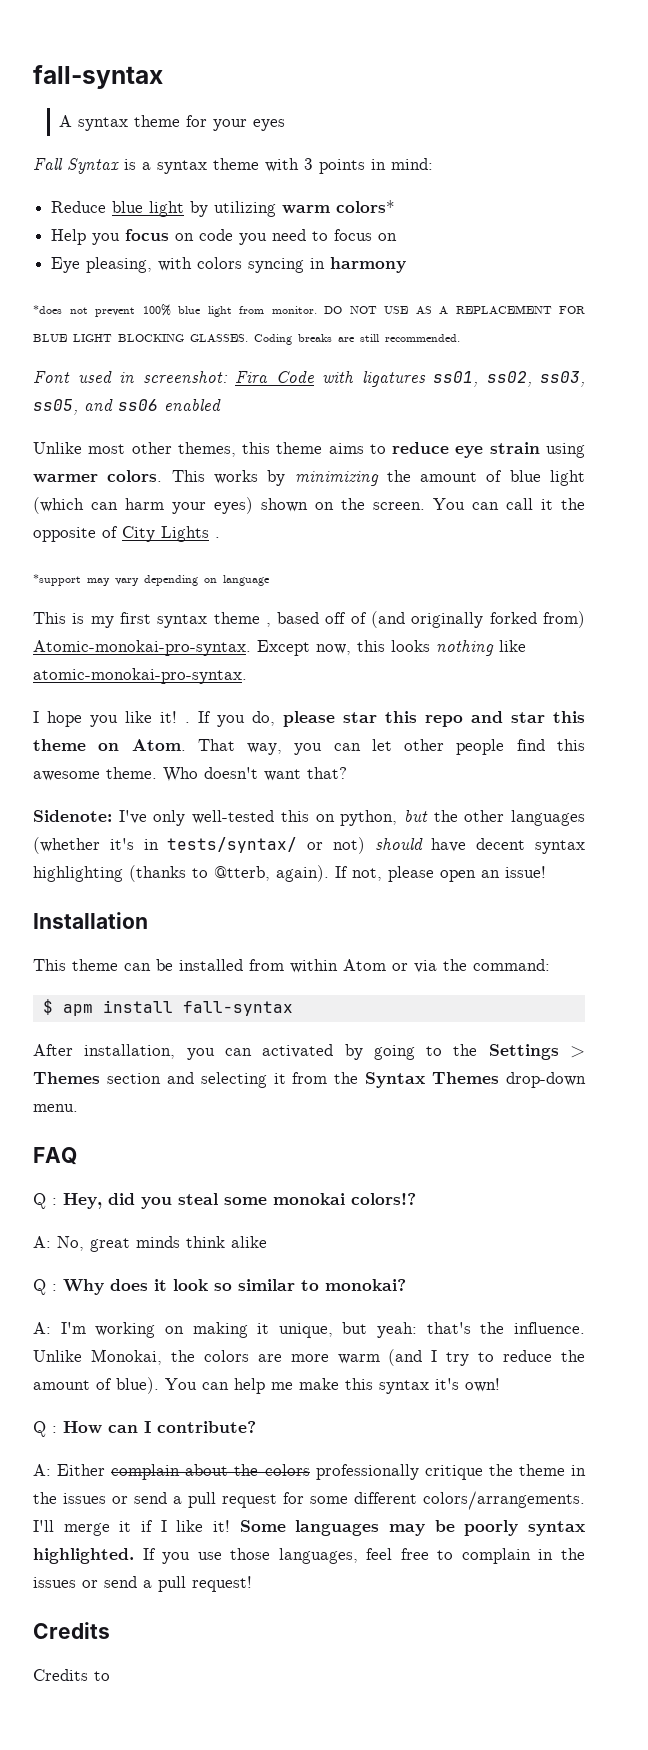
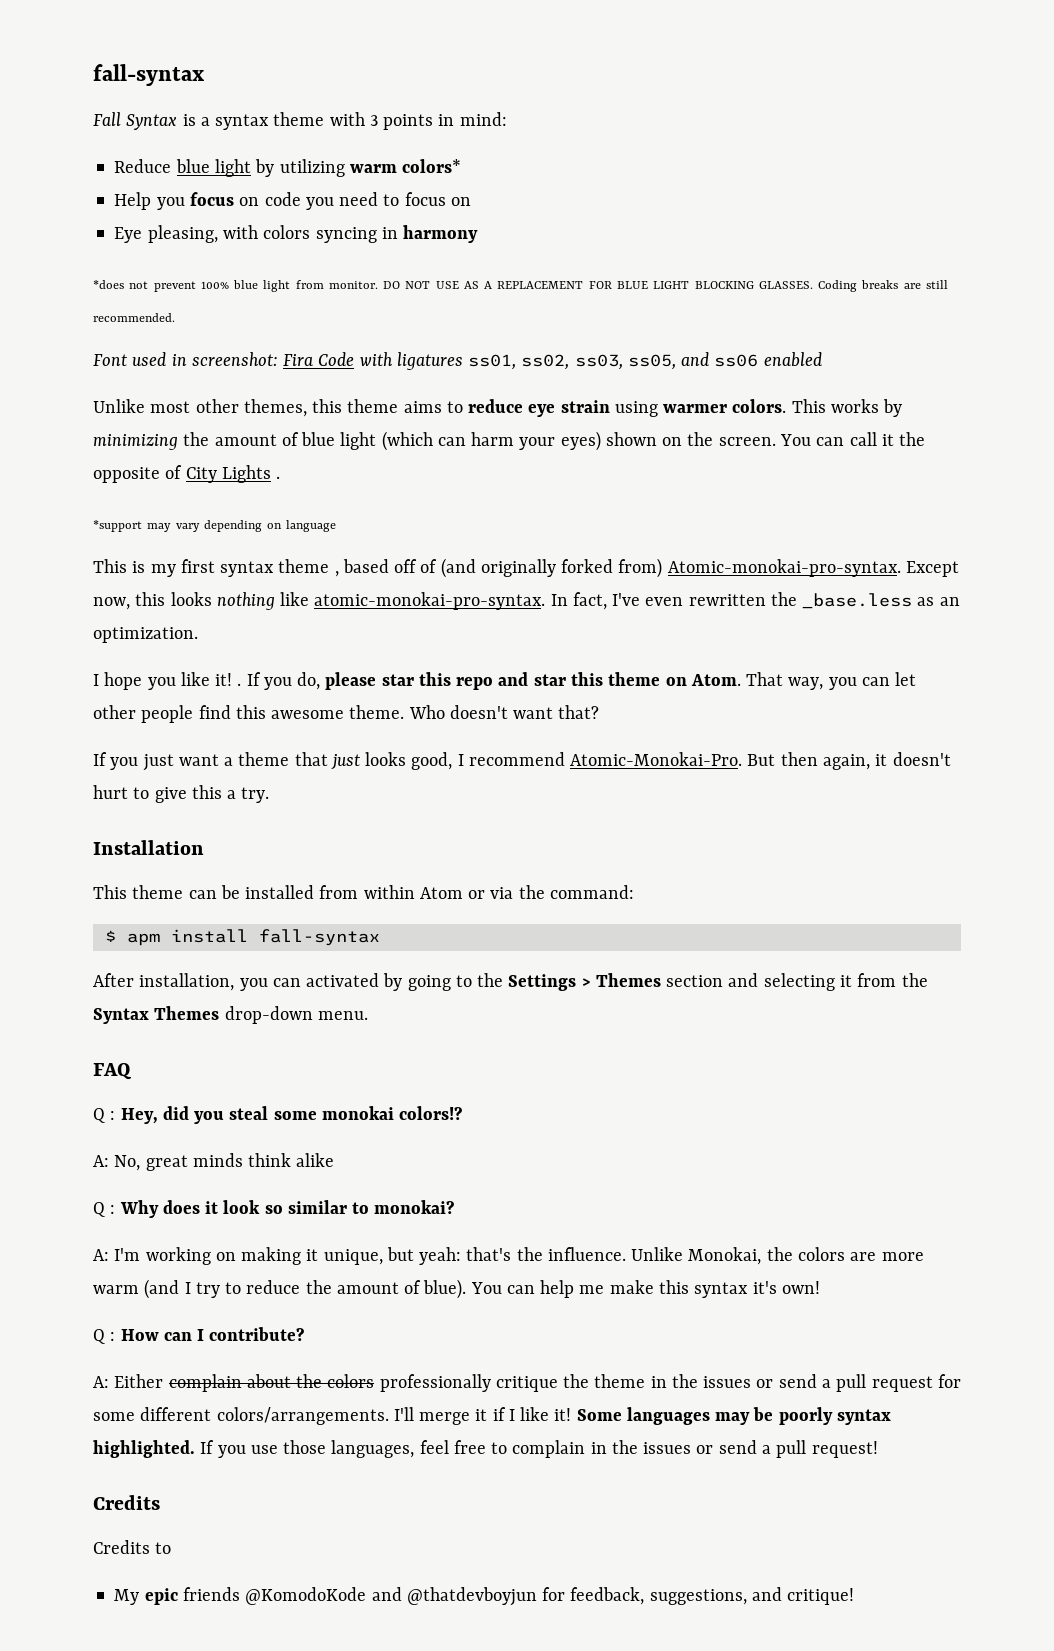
[33,65,163,89] [58,115,285,131] fall-syntax // A syntax theme for your eyes -> [93,64,204,86] fall-syntax
(247, 676) none -> [550,592,960,610] [93,627,198,643] In fact, I've even rewritten the _base.less as an optimization.
[33,810,585,826] [33,837,585,854] [33,865,546,882] Sidenote: I've only well-tested this on python, but the other languages (whether it's in tests/syntax/ or not) should have decent syntax highlighting (thanks to @tterb, again). If not, please open an issue! -> [93,752,951,771] [93,785,270,803] If you just want a theme that just looks good, I recommend Atomic-Monokai-Pro. But then again, it doesn't hurt to give this a try.
(110, 1676) none -> [114,1587,855,1606] // My epic friends @KomodoKode and @thatdevboyjun for feedback, suggestions, and critique!

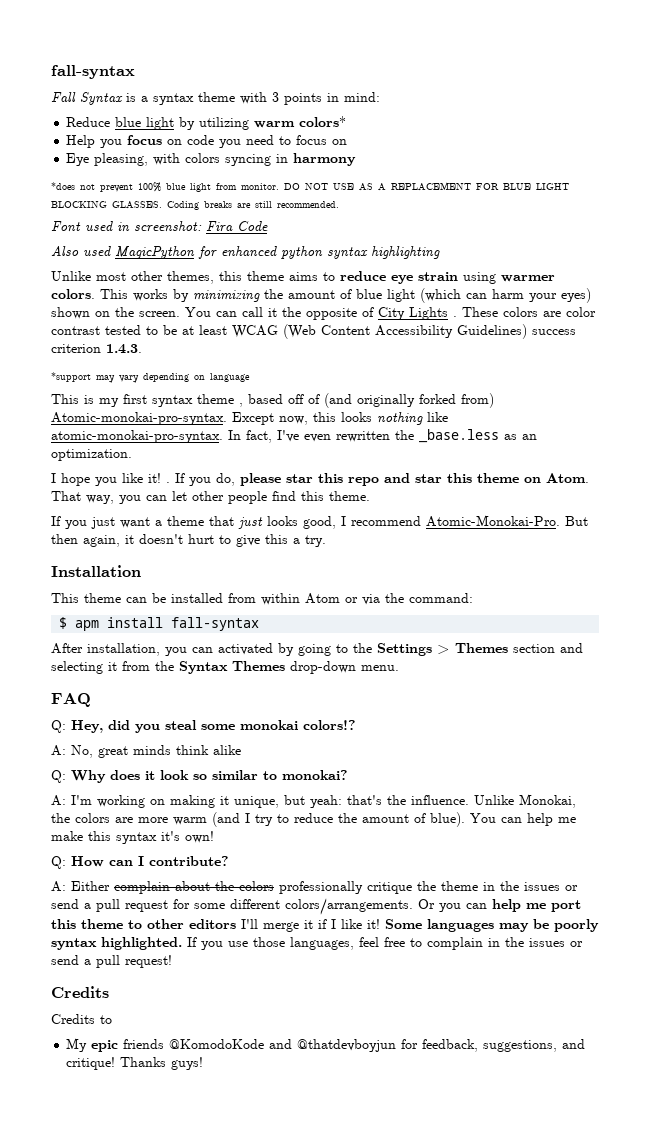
[359,352,822,370] with ligatures ss01, ss02, ss03, ss05, and ss06 enabled -> [51,246,440,259] // Also used MagicPython for enhanced python syntax highlighting
(281, 477) none -> [462,307,596,317] [51,324,576,339] [51,344,142,354] These colors are color contrast tested to be at least WCAG (Web Content Accessibility Guidelines) success criterion 1.4.3.
[271,710,345,719] awesome -> (324, 496) none
[408,705,600,719] Who doesn't want that? -> (370, 496) none
[93,1108,116,1123] Q : -> [51,720,66,733] Q:
[93,1202,116,1217] Q : -> [51,770,66,783] Q:
[93,1329,116,1344] Q : -> [51,856,66,869] Q:
(389, 1416) none -> [418,899,581,912] [51,919,236,929] Or you can help me port this theme to other editors
(855, 1596) none -> [120,1057,204,1070] Thanks guys!

